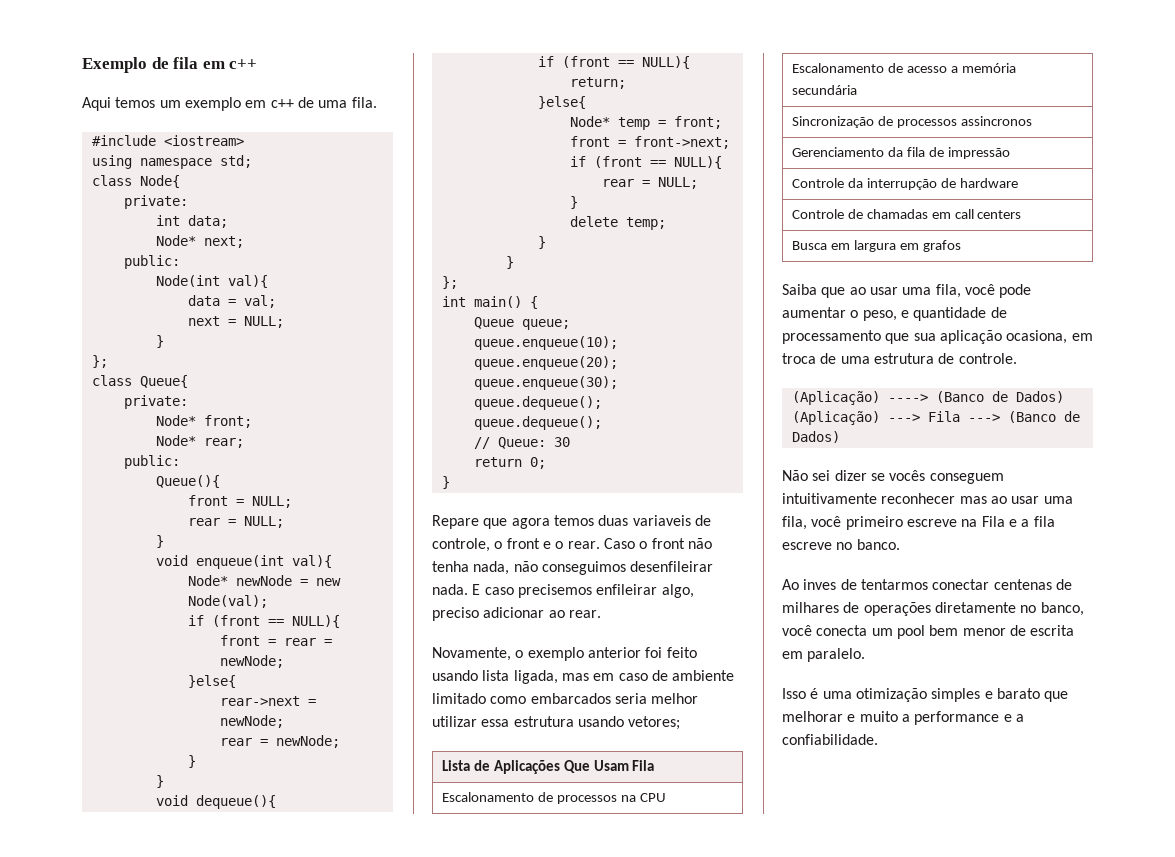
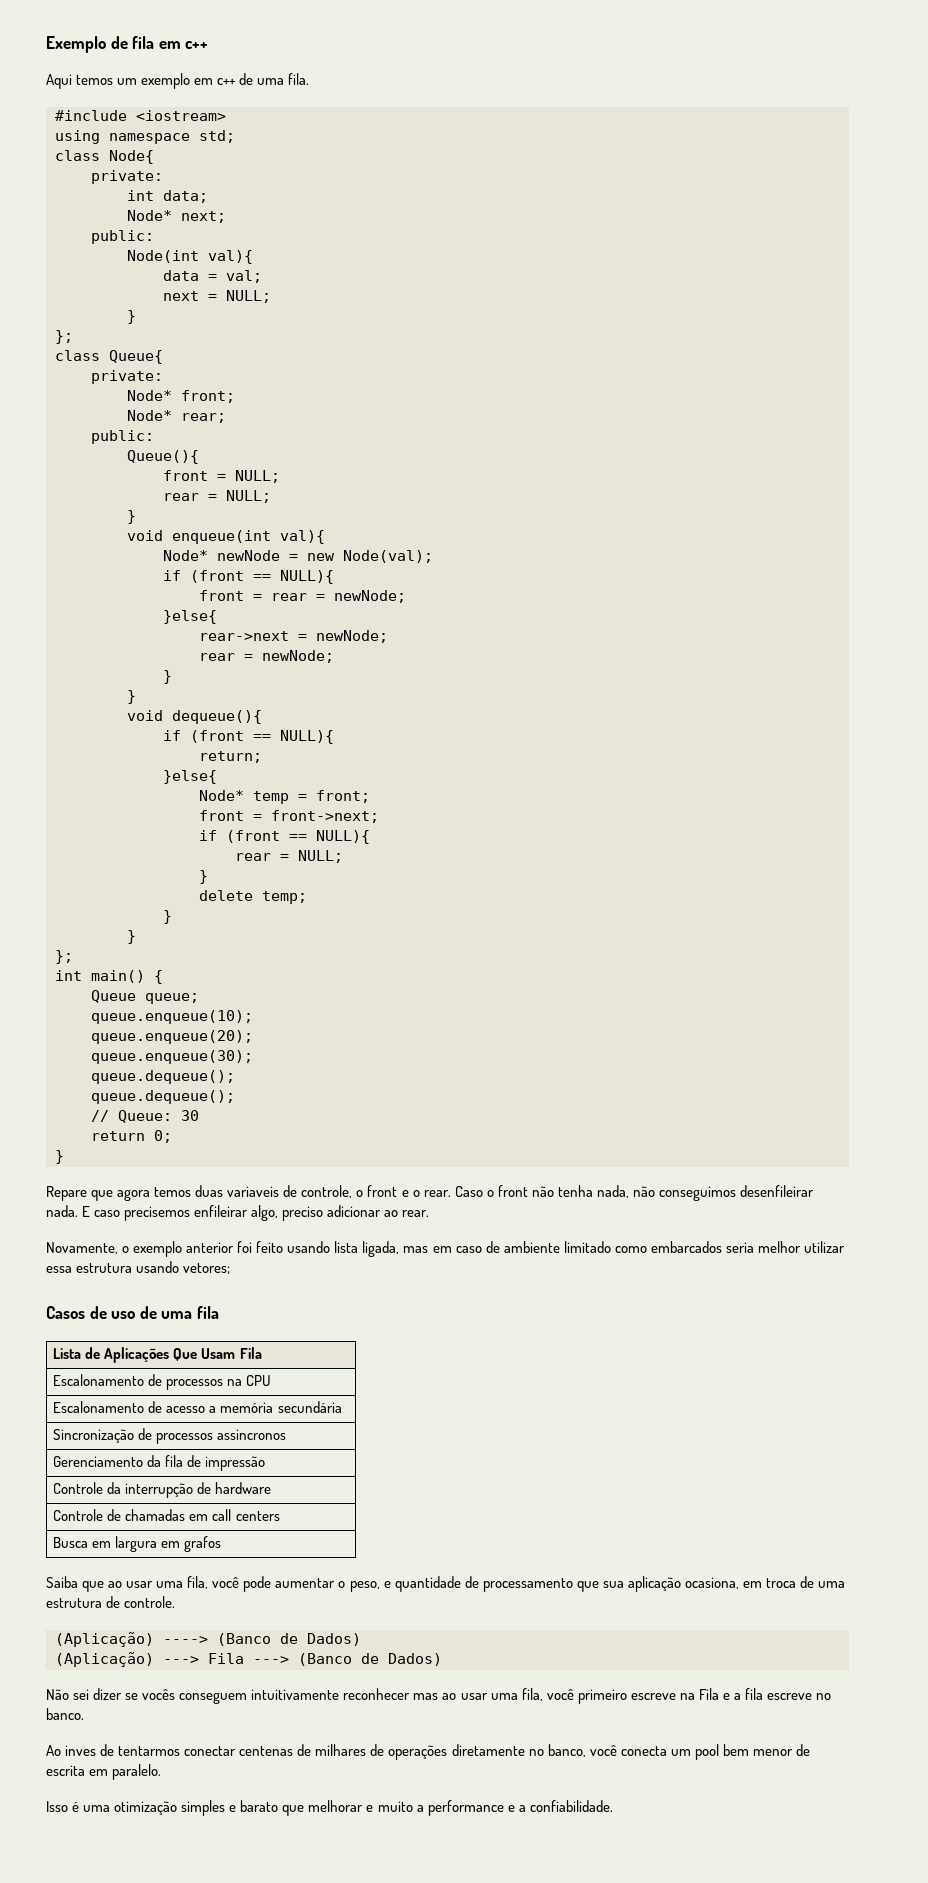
(681, 723) none -> [46,1306,219,1319] // Casos de uso de uma fila

